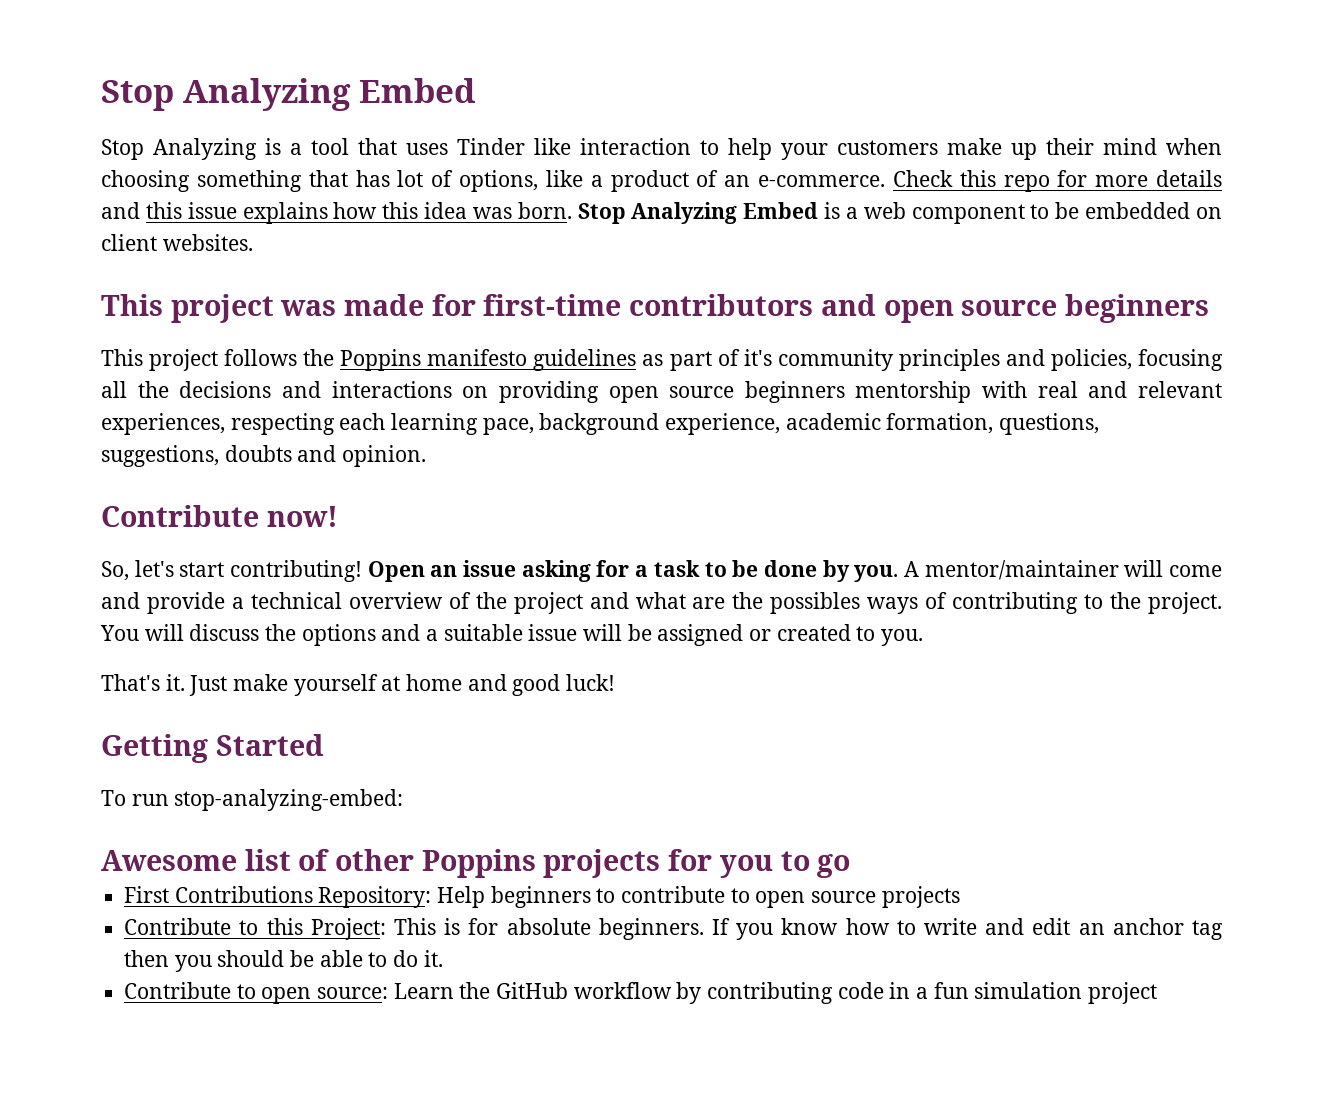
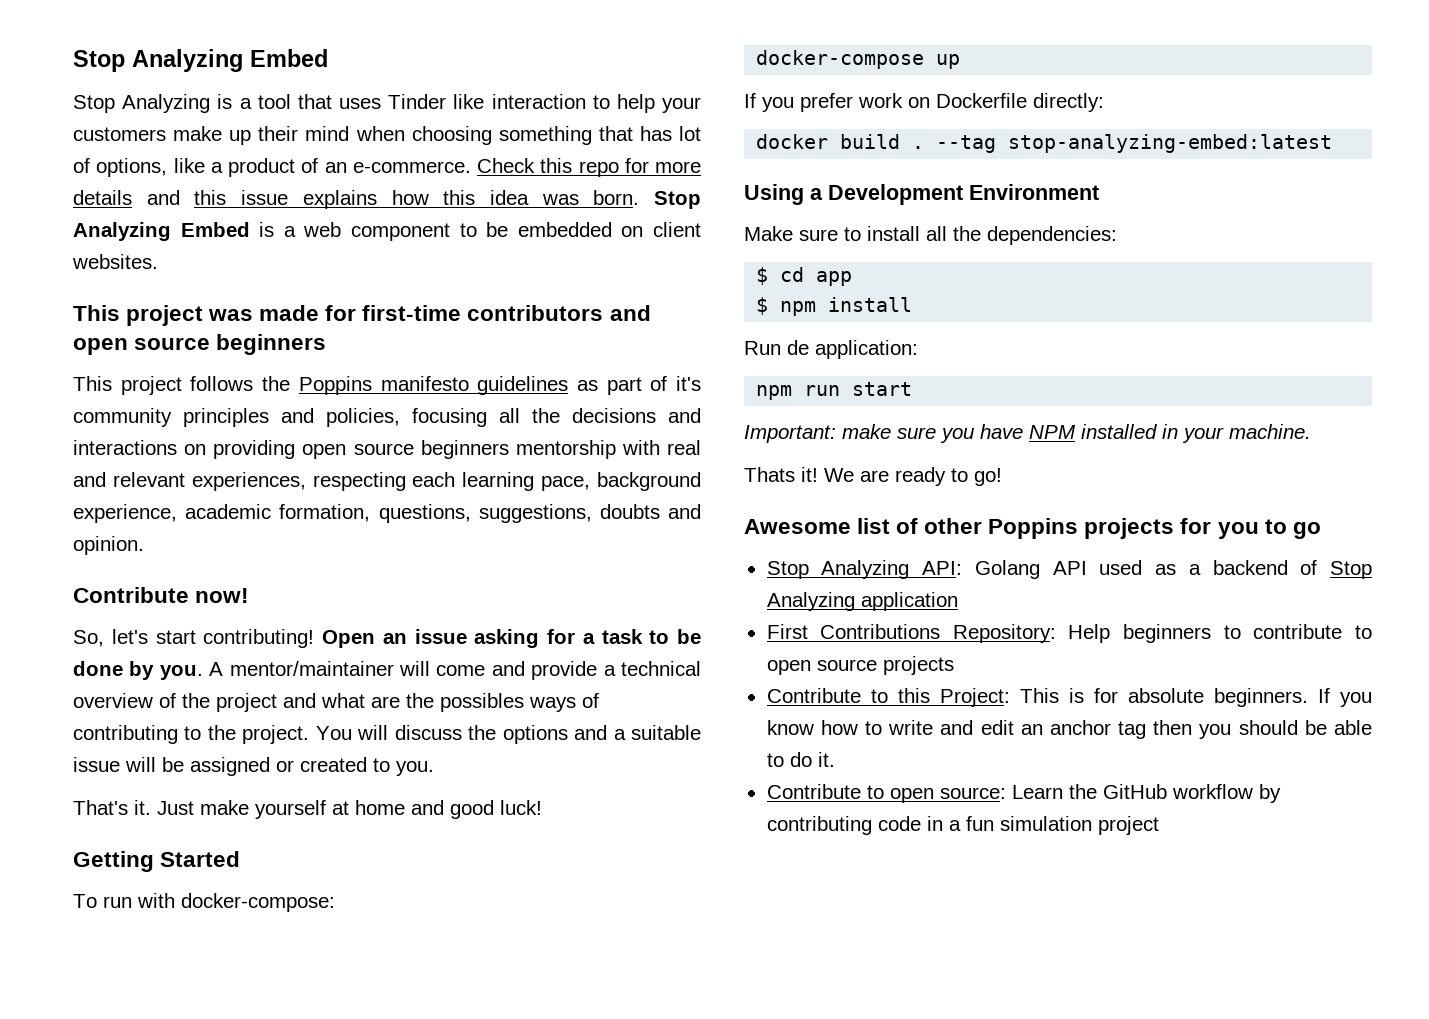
[174,789,404,811] stop-analyzing-embed: -> [137,893,335,912] [756,50,961,69] [744,93,1104,112] [756,134,1333,153] [744,184,1099,205] [744,226,1117,245] [756,267,853,286] [756,297,913,316] [744,340,918,359] [756,382,913,400] [744,424,1311,443] [744,467,1002,486] with docker-compose: // docker-compose up // If you prefer work on Dockerfile directly: // docker build . --tag stop-analyzing-embed:latest // Using a Development Environment // Make sure to install all the dependencies: // $ cd app // $ npm install // Run de application: // npm run start // Important: make sure you have NPM installed in your machine. // Thats it! We are ready to go!
(851, 866) none -> [766,560,1372,579] [766,592,958,611] // Stop Analyzing API: Golang API used as a backend of Stop Analyzing application

